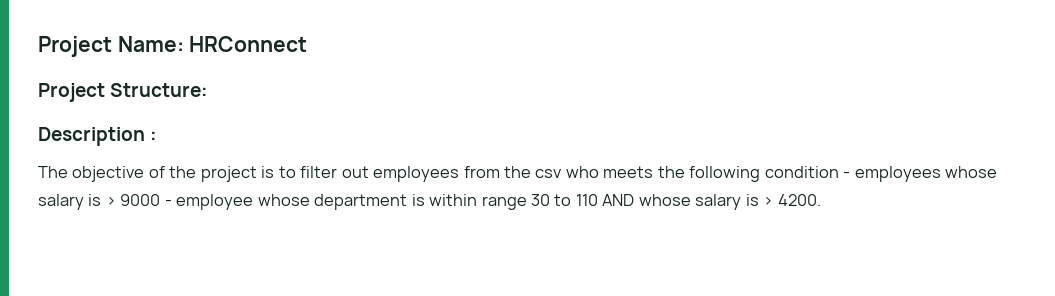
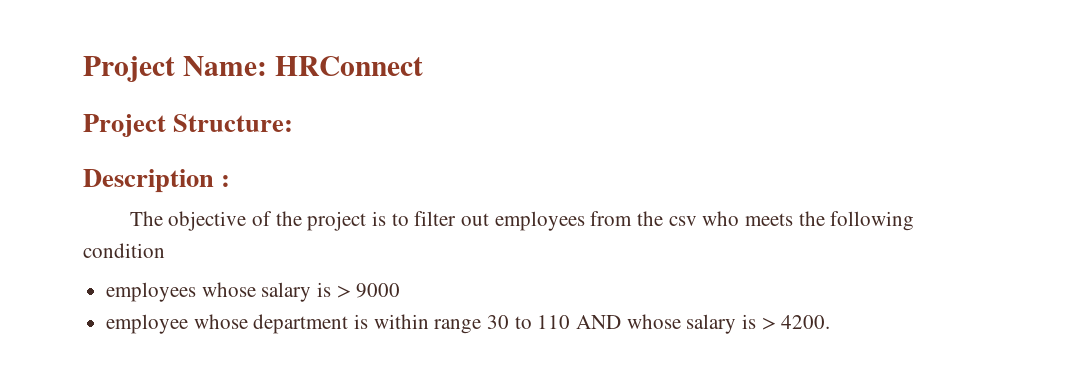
[843,172,851,178] - -> (165, 250) //
[164,200,172,206] - -> (401, 290) //

